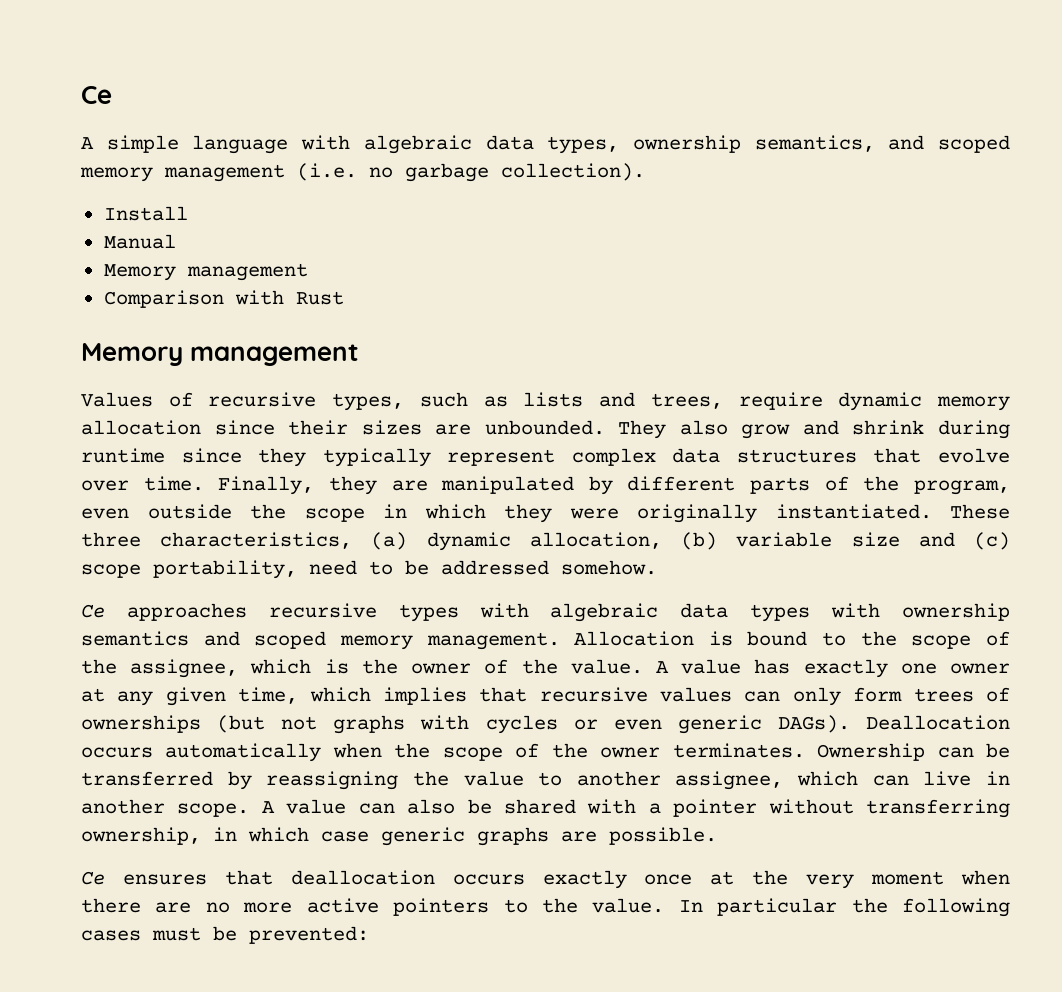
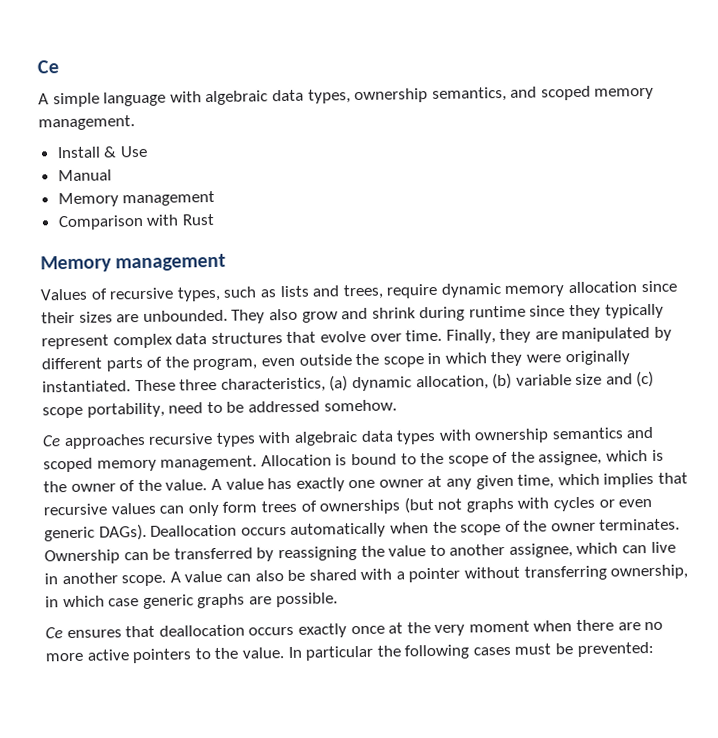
[164,163,645,182] management (i.e. no garbage collection). -> [38,115,135,131] management.
(188, 213) none -> [103,145,148,158] & Use

